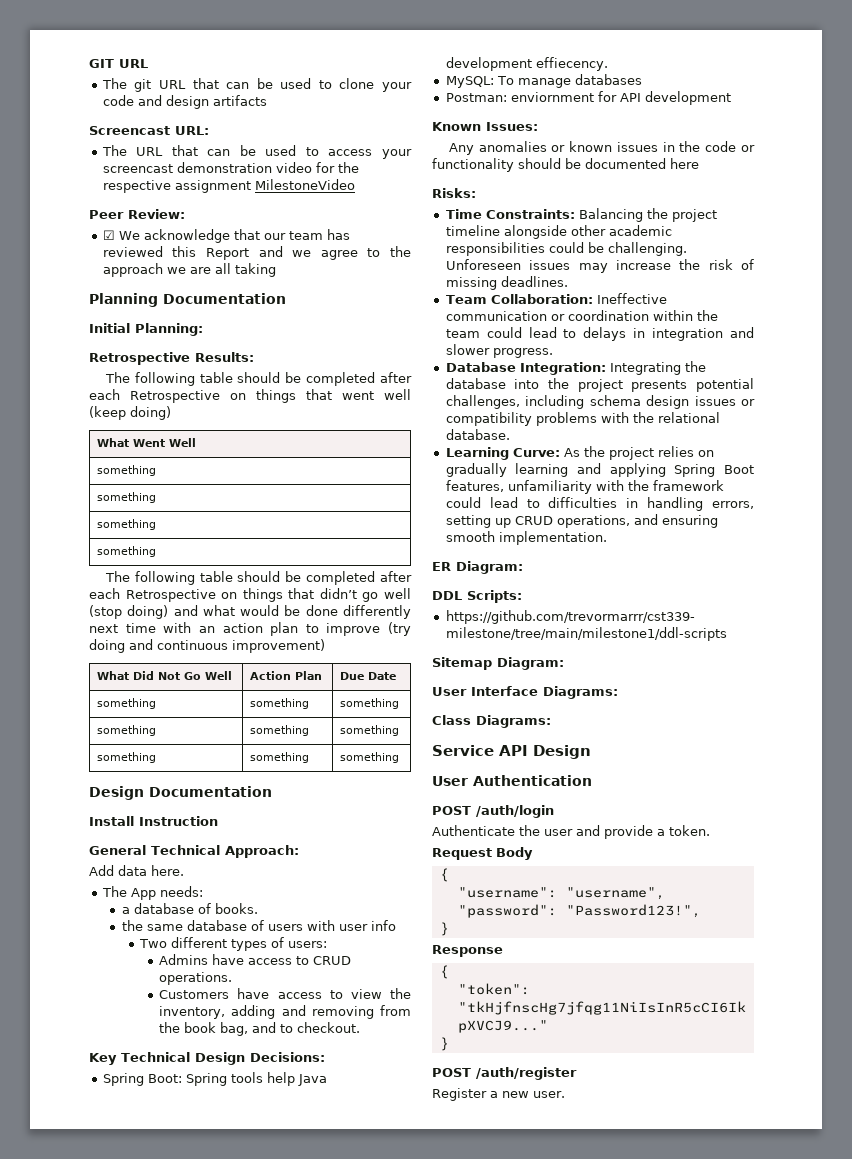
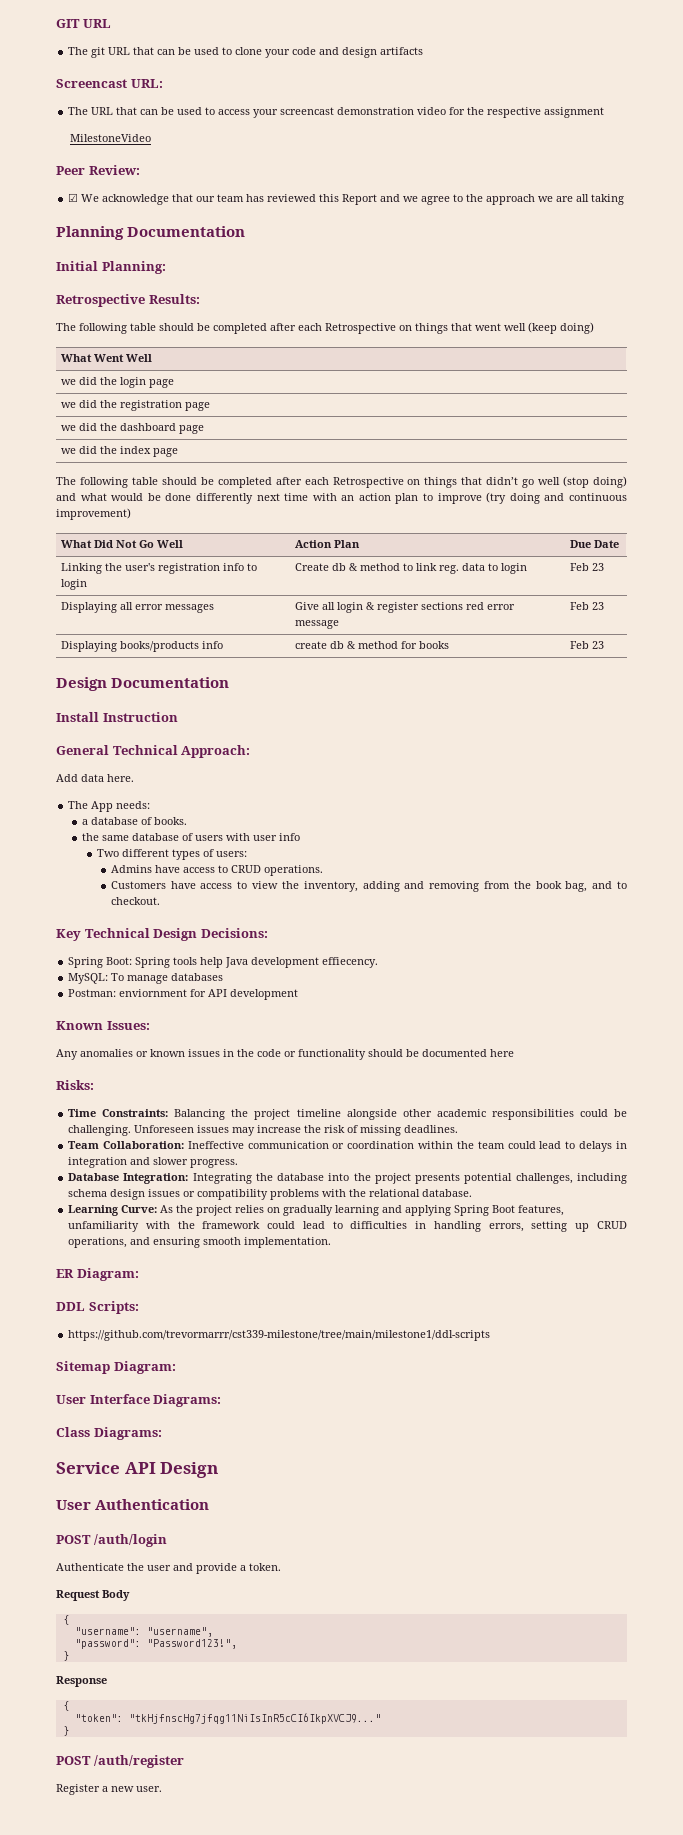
(251, 186) none -> (605, 112) //
[97,465,157,476] [97,492,157,503] [97,519,157,530] [97,546,157,557] something // something // something // something -> [61,377,175,388] [61,400,211,411] [61,423,205,434] [61,446,179,457] we did the login page // we did the registration page // we did the dashboard page // we did the index page
[97,698,157,709] [250,698,310,709] [340,698,400,709] [97,725,157,736] [250,725,310,736] [340,725,400,736] [97,752,157,763] [250,752,310,763] [340,752,400,763] something | something | something // something | something | something // something | something | something -> [61,563,258,574] [61,579,88,590] [295,563,528,574] [570,563,605,571] [61,602,215,613] [295,602,516,613] [295,620,340,629] [570,602,605,610] [61,641,224,652] [295,641,450,649] [570,641,605,649] Linking the user's registration info to login | Create db & method to link reg. data to login | Feb 23 // Displaying all error messages | Give all login & register sections red error message | Feb 23 // Displaying books/products info | create db & method for books | Feb 23

